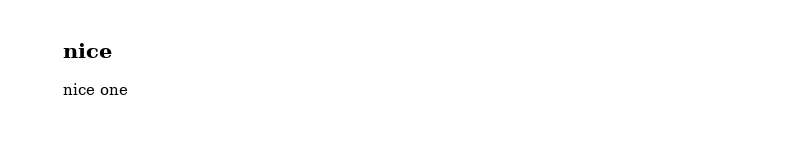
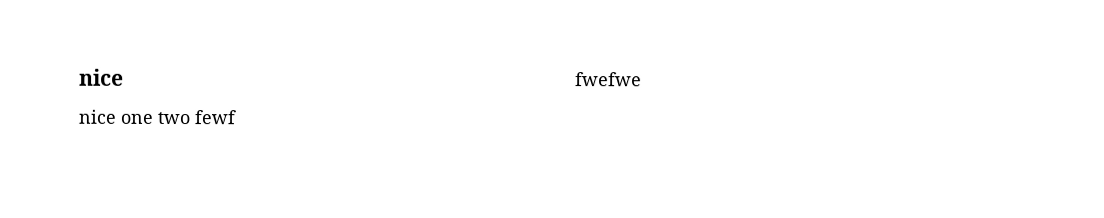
(128, 91) none -> [157,110,236,125] [575,72,642,87] two fewf // fwefwe

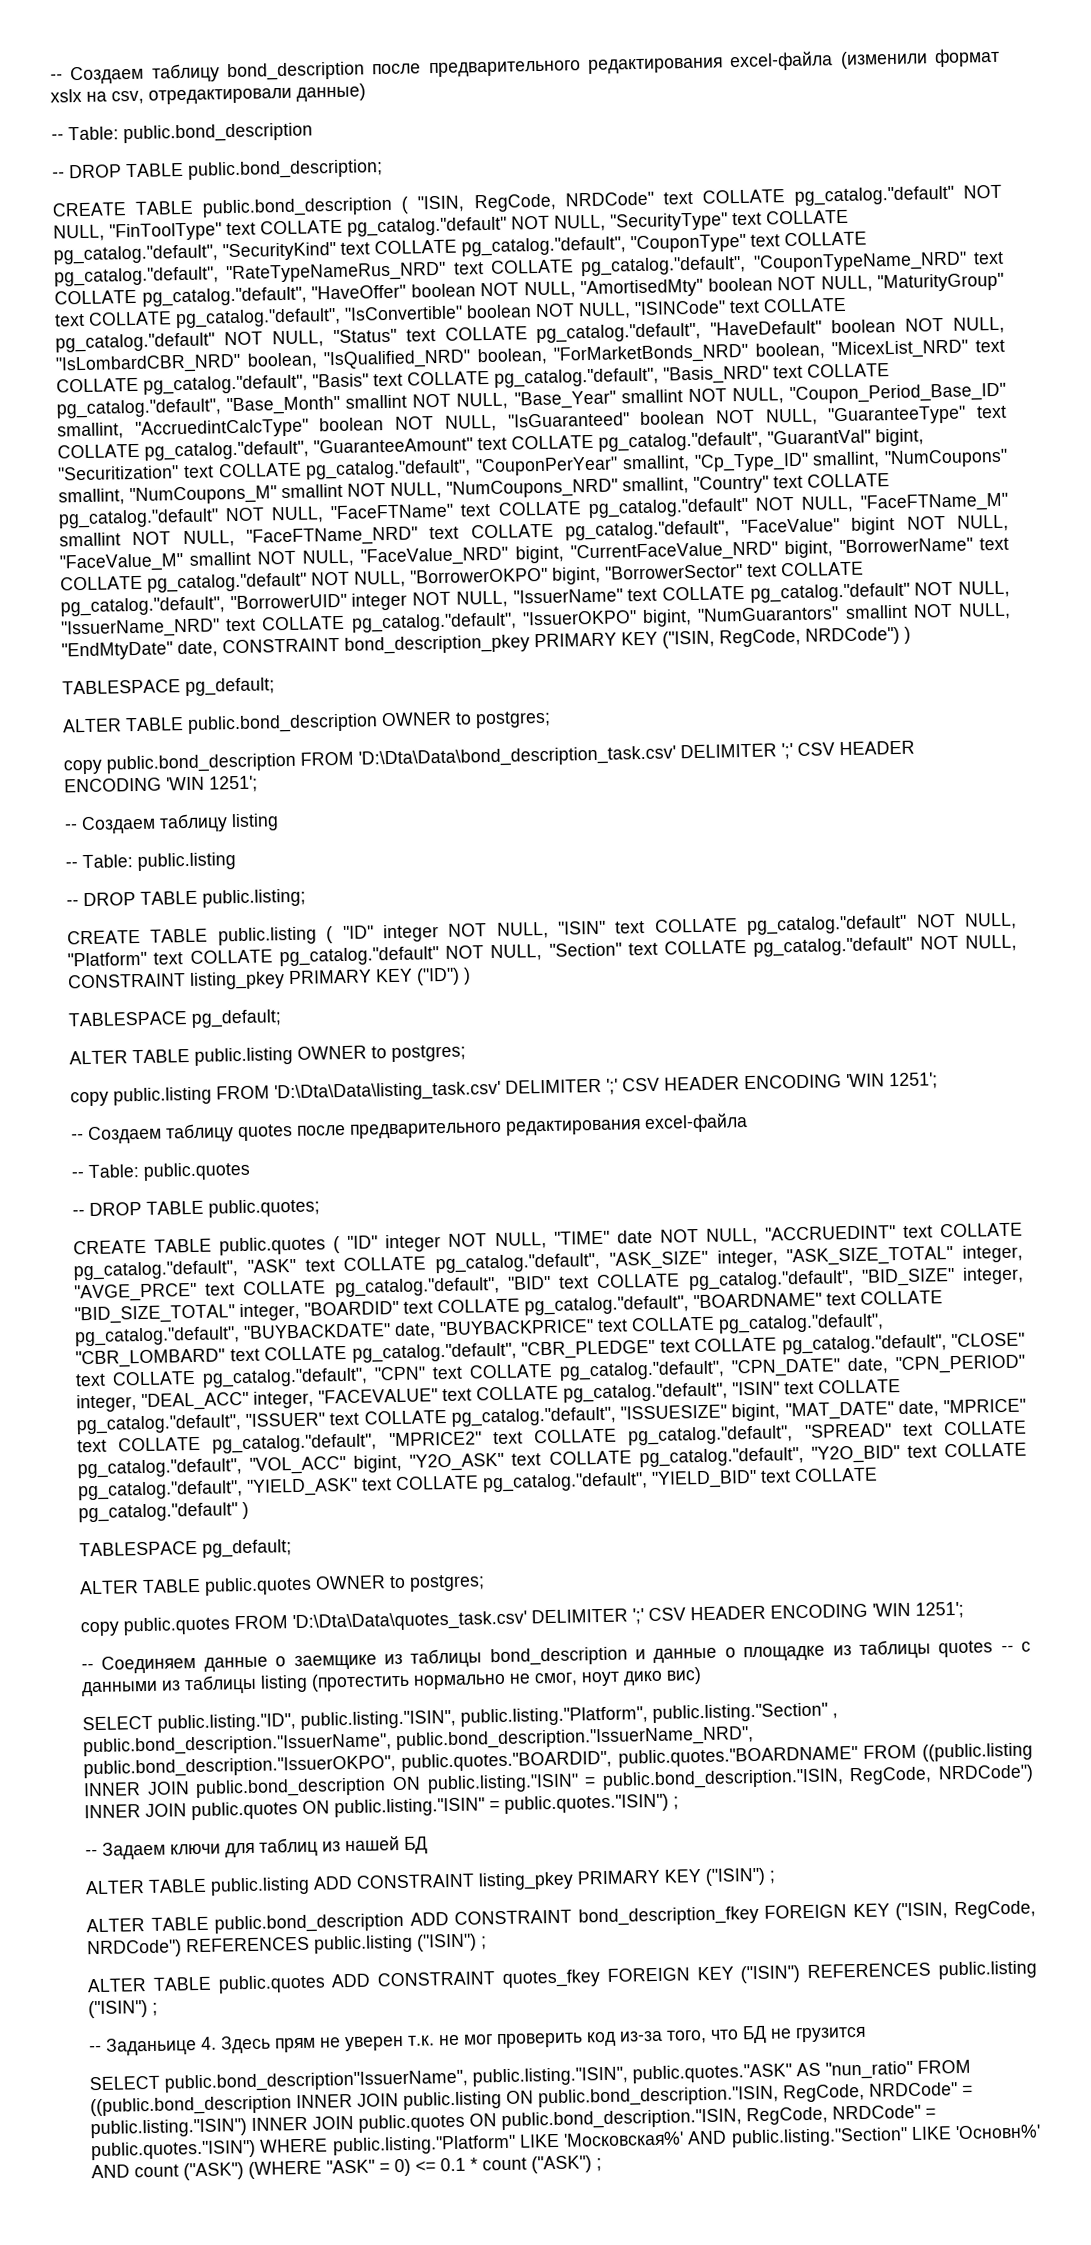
[79,68,124,86] [78,109,236,125] [575,72,642,87] nice // nice one two fewf // fwefwe -> [50,47,1001,85] [50,83,366,105] [51,122,313,144] [52,159,383,180] [52,184,1003,218] [53,209,849,242] [53,231,867,265] [54,251,1005,287] [54,272,1004,307] [54,297,847,329] [55,316,1005,353] [55,339,1005,375] [56,363,890,395] [56,382,1006,419] [57,405,1008,440] [57,428,924,461] [57,448,1008,481] [58,473,890,506] [58,492,1009,529] [59,514,1009,548] [59,537,1009,573] [60,561,864,593] [60,580,1011,617] [61,602,1011,639] [61,626,911,661] [62,677,275,697] [62,710,551,734] [63,740,915,775] [64,775,258,793] [65,813,279,835] [65,852,236,871] [66,888,306,908] [67,912,1017,946] [67,934,1017,967] [68,967,471,990] [68,1009,282,1028] [69,1044,466,1066] [70,1072,938,1107] [71,1113,748,1145] [71,1161,251,1181] [72,1198,320,1218] [73,1222,1023,1256] [73,1244,1023,1281] [74,1266,1024,1303] [74,1290,943,1325] [74,1313,884,1347] [75,1332,1025,1369] [75,1354,1026,1388] [76,1379,901,1413] [76,1398,1026,1435] [77,1420,1027,1454] [77,1442,1027,1479] [78,1467,878,1501] [78,1501,249,1523] [79,1539,292,1558] [79,1574,485,1596] [80,1601,964,1637] [81,1639,1031,1674] [81,1667,702,1697] [82,1702,838,1733] [83,1726,754,1757] [83,1742,1033,1779] [83,1764,1034,1799] [84,1793,679,1821] [85,1836,428,1860] [85,1867,776,1896] [86,1900,1036,1934] [87,1933,487,1959] [87,1960,1037,1994] [88,2000,158,2019] [89,2025,866,2056] [89,2059,971,2093] [90,2082,973,2117] [90,2104,936,2139] [91,2124,1041,2161] [91,2155,602,2181] -- Создаем таблицу bond_description после предварительного редактирования excel-файла (изменили формат xslx на csv, отредактировали данные) // -- Table: public.bond_description // -- DROP TABLE public.bond_description; // CREATE TABLE public.bond_description ( "ISIN, RegCode, NRDCode" text COLLATE pg_catalog."default" NOT NULL, "FinToolType" text COLLATE pg_catalog."default" NOT NULL, "SecurityType" text COLLATE pg_catalog."default", "SecurityKind" text COLLATE pg_catalog."default", "CouponType" text COLLATE pg_catalog."default", "RateTypeNameRus_NRD" text COLLATE pg_catalog."default", "CouponTypeName_NRD" text COLLATE pg_catalog."default", "HaveOffer" boolean NOT NULL, "AmortisedMty" boolean NOT NULL, "MaturityGroup" text COLLATE pg_catalog."default", "IsConvertible" boolean NOT NULL, "ISINCode" text COLLATE pg_catalog."default" NOT NULL, "Status" text COLLATE pg_catalog."default", "HaveDefault" boolean NOT NULL, "IsLombardCBR_NRD" boolean, "IsQualified_NRD" boolean, "ForMarketBonds_NRD" boolean, "MicexList_NRD" text COLLATE pg_catalog."default", "Basis" text COLLATE pg_catalog."default", "Basis_NRD" text COLLATE pg_catalog."default", "Base_Month" smallint NOT NULL, "Base_Year" smallint NOT NULL, "Coupon_Period_Base_ID" smallint, "AccruedintCalcType" boolean NOT NULL, "IsGuaranteed" boolean NOT NULL, "GuaranteeType" text COLLATE pg_catalog."default", "GuaranteeAmount" text COLLATE pg_catalog."default", "GuarantVal" bigint, "Securitization" text COLLATE pg_catalog."default", "CouponPerYear" smallint, "Cp_Type_ID" smallint, "NumCoupons" smallint, "NumCoupons_M" smallint NOT NULL, "NumCoupons_NRD" smallint, "Country" text COLLATE pg_catalog."default" NOT NULL, "FaceFTName" text COLLATE pg_catalog."default" NOT NULL, "FaceFTName_M" smallint NOT NULL, "FaceFTName_NRD" text COLLATE pg_catalog."default", "FaceValue" bigint NOT NULL, "FaceValue_M" smallint NOT NULL, "FaceValue_NRD" bigint, "CurrentFaceValue_NRD" bigint, "BorrowerName" text COLLATE pg_catalog."default" NOT NULL, "BorrowerOKPO" bigint, "BorrowerSector" text COLLATE pg_catalog."default", "BorrowerUID" integer NOT NULL, "IssuerName" text COLLATE pg_catalog."default" NOT NULL, "IssuerName_NRD" text COLLATE pg_catalog."default", "IssuerOKPO" bigint, "NumGuarantors" smallint NOT NULL, "EndMtyDate" date, CONSTRAINT bond_description_pkey PRIMARY KEY ("ISIN, RegCode, NRDCode") ) // TABLESPACE pg_default; // ALTER TABLE public.bond_description OWNER to postgres; // copy public.bond_description FROM 'D:\Dta\Data\bond_description_task.csv' DELIMITER ';' CSV HEADER ENCODING 'WIN 1251'; // -- Создаем таблицу listing // -- Table: public.listing // -- DROP TABLE public.listing; // CREATE TABLE public.listing ( "ID" integer NOT NULL, "ISIN" text COLLATE pg_catalog."default" NOT NULL, "Platform" text COLLATE pg_catalog."default" NOT NULL, "Section" text COLLATE pg_catalog."default" NOT NULL, CONSTRAINT listing_pkey PRIMARY KEY ("ID") ) // TABLESPACE pg_default; // ALTER TABLE public.listing OWNER to postgres; // copy public.listing FROM 'D:\Dta\Data\listing_task.csv' DELIMITER ';' CSV HEADER ENCODING 'WIN 1251'; // -- Создаем таблицу quotes после предварительного редактирования excel-файла // -- Table: public.quotes // -- DROP TABLE public.quotes; // CREATE TABLE public.quotes ( "ID" integer NOT NULL, "TIME" date NOT NULL, "ACCRUEDINT" text COLLATE pg_catalog."default", "ASK" text COLLATE pg_catalog."default", "ASK_SIZE" integer, "ASK_SIZE_TOTAL" integer, "AVGE_PRCE" text COLLATE pg_catalog."default", "BID" text COLLATE pg_catalog."default", "BID_SIZE" integer, "BID_SIZE_TOTAL" integer, "BOARDID" text COLLATE pg_catalog."default", "BOARDNAME" text COLLATE pg_catalog."default", "BUYBACKDATE" date, "BUYBACKPRICE" text COLLATE pg_catalog."default", "CBR_LOMBARD" text COLLATE pg_catalog."default", "CBR_PLEDGE" text COLLATE pg_catalog."default", "CLOSE" text COLLATE pg_catalog."default", "CPN" text COLLATE pg_catalog."default", "CPN_DATE" date, "CPN_PERIOD" integer, "DEAL_ACC" integer, "FACEVALUE" text COLLATE pg_catalog."default", "ISIN" text COLLATE pg_catalog."default", "ISSUER" text COLLATE pg_catalog."default", "ISSUESIZE" bigint, "MAT_DATE" date, "MPRICE" text COLLATE pg_catalog."default", "MPRICE2" text COLLATE pg_catalog."default", "SPREAD" text COLLATE pg_catalog."default", "VOL_ACC" bigint, "Y2O_ASK" text COLLATE pg_catalog."default", "Y2O_BID" text COLLATE pg_catalog."default", "YIELD_ASK" text COLLATE pg_catalog."default", "YIELD_BID" text COLLATE pg_catalog."default" ) // TABLESPACE pg_default; // ALTER TABLE public.quotes OWNER to postgres; // copy public.quotes FROM 'D:\Dta\Data\quotes_task.csv' DELIMITER ';' CSV HEADER ENCODING 'WIN 1251'; // -- Соединяем данные о заемщике из таблицы bond_description и данные о площадке из таблицы quotes -- с данными из таблицы listing (протестить нормально не смог, ноут дико вис) // SELECT public.listing."ID", public.listing."ISIN", public.listing."Platform", public.listing."Section" , public.bond_description."IssuerName", public.bond_description."IssuerName_NRD", public.bond_description."IssuerOKPO", public.quotes."BOARDID", public.quotes."BOARDNAME" FROM ((public.listing INNER JOIN public.bond_description ON public.listing."ISIN" = public.bond_description."ISIN, RegCode, NRDCode") INNER JOIN public.quotes ON public.listing."ISIN" = public.quotes."ISIN") ; // -- Задаем ключи для таблиц из нашей БД // ALTER TABLE public.listing ADD CONSTRAINT listing_pkey PRIMARY KEY ("ISIN") ; // ALTER TABLE public.bond_description ADD CONSTRAINT bond_description_fkey FOREIGN KEY ("ISIN, RegCode, NRDCode") REFERENCES public.listing ("ISIN") ; // ALTER TABLE public.quotes ADD CONSTRAINT quotes_fkey FOREIGN KEY ("ISIN") REFERENCES public.listing ("ISIN") ; // -- Заданьице 4. Здесь прям не уверен т.к. не мог проверить код из-за того, что БД не грузится // SELECT public.bond_description"IssuerName", public.listing."ISIN", public.quotes."ASK" AS "nun_ratio" FROM ((public.bond_description INNER JOIN public.listing ON public.bond_description."ISIN, RegCode, NRDCode" = public.listing."ISIN") INNER JOIN public.quotes ON public.bond_description."ISIN, RegCode, NRDCode" = public.quotes."ISIN") WHERE public.listing."Platform" LIKE 'Московская%' AND public.listing."Section" LIKE 'Основн%' AND count ("ASK") (WHERE "ASK" = 0) <= 0.1 * count ("ASK") ;

